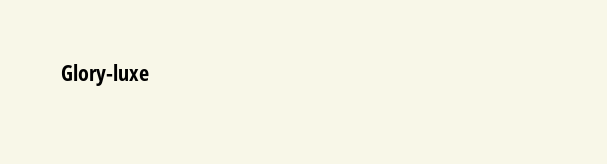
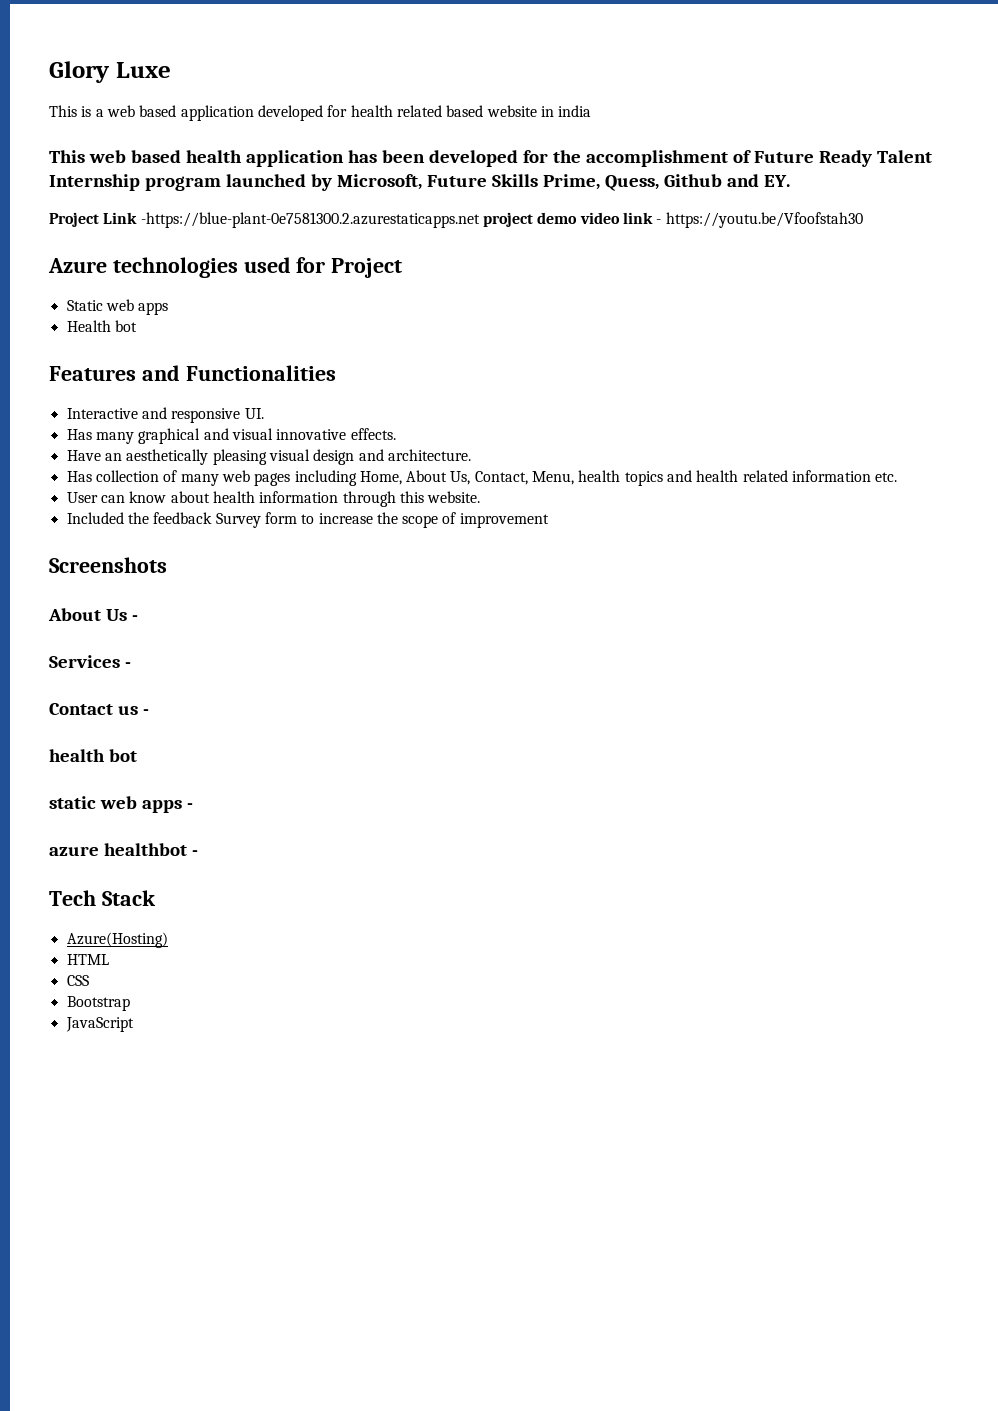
[61,64,149,86] Glory-luxe -> [49,61,171,83] [49,105,592,121] [49,150,932,167] [49,174,790,191] [49,212,863,228] [48,257,403,278] [66,299,169,315] [66,320,137,332] [49,365,336,381] [66,407,264,423] [66,428,396,444] [66,449,471,465] [66,470,898,486] [66,491,481,507] [66,512,549,528] [49,557,167,573] [48,608,138,621] [49,655,131,668] [49,703,149,715] [49,749,137,762] [49,796,193,813] [49,843,198,856] [49,890,156,906] [66,932,168,948] [66,954,109,965] [66,975,89,986] [66,996,130,1011] [65,1017,134,1032] Glory Luxe // This is a web based application developed for health related based website in india // This web based health application has been developed for the accomplishment of Future Ready Talent Internship program launched by Microsoft, Future Skills Prime, Quess, Github and EY. // Project Link -https://blue-plant-0e7581300.2.azurestaticapps.net project demo video link - https://youtu.be/Vfoofstah30 // Azure technologies used for Project // Static web apps // Health bot // Features and Functionalities // Interactive and responsive UI. // Has many graphical and visual innovative effects. // Have an aesthetically pleasing visual design and architecture. // Has collection of many web pages including Home, About Us, Contact, Menu, health topics and health related information etc. // User can know about health information through this website. // Included the feedback Survey form to increase the scope of improvement // Screenshots // About Us - // Services - // Contact us - // health bot // static web apps - // azure healthbot - // Tech Stack // Azure(Hosting) // HTML // CSS // Bootstrap // JavaScript

